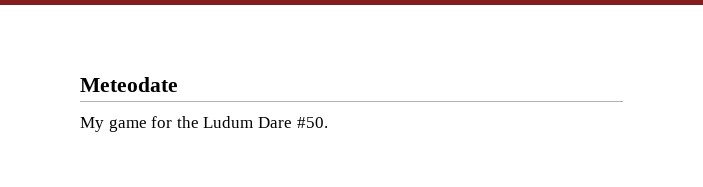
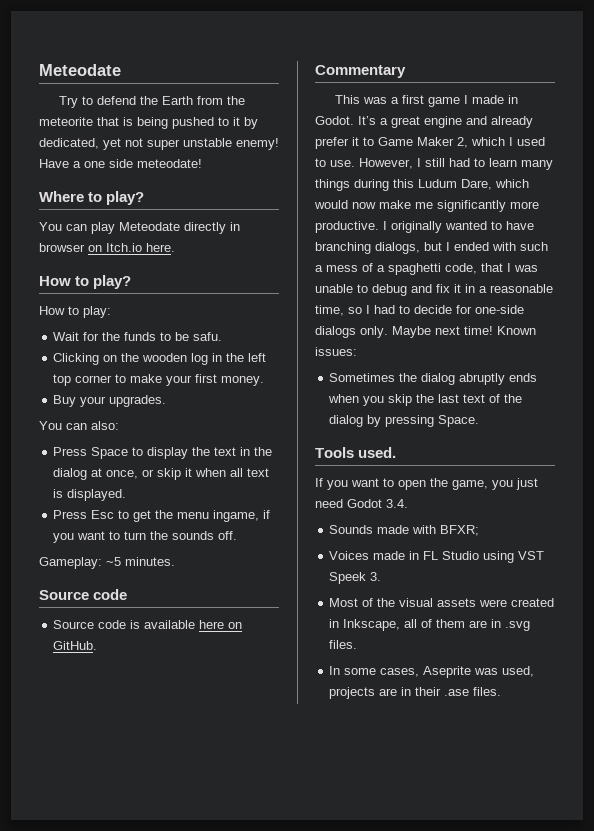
[80,116,328,132] My game for the Ludum Dare #50. -> [59,96,246,108] [39,117,258,129] [39,138,279,150] [39,159,202,168] [39,191,145,205] [39,222,240,234] [39,243,175,252] [39,275,132,289] [39,306,111,318] [53,332,223,341] [53,353,267,365] [53,374,265,386] [53,395,167,407] [39,421,119,430] [53,447,273,459] [53,468,270,480] [53,489,127,501] [53,510,271,522] [53,531,238,543] [39,557,175,569] [39,589,128,600] [53,620,243,629] [53,641,98,650] [315,65,406,78] [335,95,519,107] [315,116,533,128] [315,137,545,149] [315,158,553,170] [315,179,529,191] [314,200,539,212] [315,221,534,233] [315,242,548,254] [315,263,538,275] [315,284,553,296] [315,305,524,316] [315,326,536,338] [315,347,357,356] [329,373,538,385] [328,394,523,406] [329,415,480,427] [315,447,397,458] [315,478,538,490] [315,499,408,508] [329,525,480,536] [329,551,545,563] [329,572,382,584] [329,598,555,607] [329,619,531,631] [329,640,358,649] [329,666,535,678] [329,687,502,699] Try to defend the Earth from the meteorite that is being pushed to it by dedicated, yet not super unstable enemy! Have a one side meteodate! // Where to play? // You can play Meteodate directly in browser on Itch.io here. // How to play? // How to play: // Wait for the funds to be safu. // Clicking on the wooden log in the left top corner to make your first money. // Buy your upgrades. // You can also: // Press Space to display the text in the dialog at once, or skip it when all text is displayed. // Press Esc to get the menu ingame, if you want to turn the sounds off. // Gameplay: ~5 minutes. // Source code // Source code is available here on GitHub. // Commentary // This was a first game I made in Godot. It’s a great engine and already prefer it to Game Maker 2, which I used to use. However, I still had to learn many things during this Ludum Dare, which would now make me significantly more productive. I originally wanted to have branching dialogs, but I ended with such a mess of a spaghetti code, that I was unable to debug and fix it in a reasonable time, so I had to decide for one-side dialogs only. Maybe next time! Known issues: // Sometimes the dialog abruptly ends when you skip the last text of the dialog by pressing Space. // Tools used. // If you want to open the game, you just need Godot 3.4. // Sounds made with BFXR; // Voices made in FL Studio using VST Speek 3. // Most of the visual assets were created in Inkscape, all of them are in .svg files. // In some cases, Aseprite was used, projects are in their .ase files.

